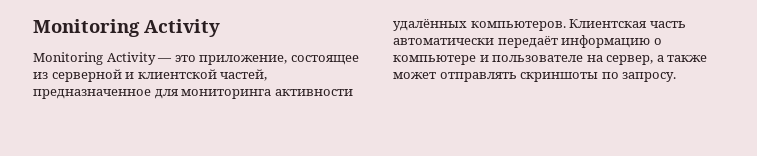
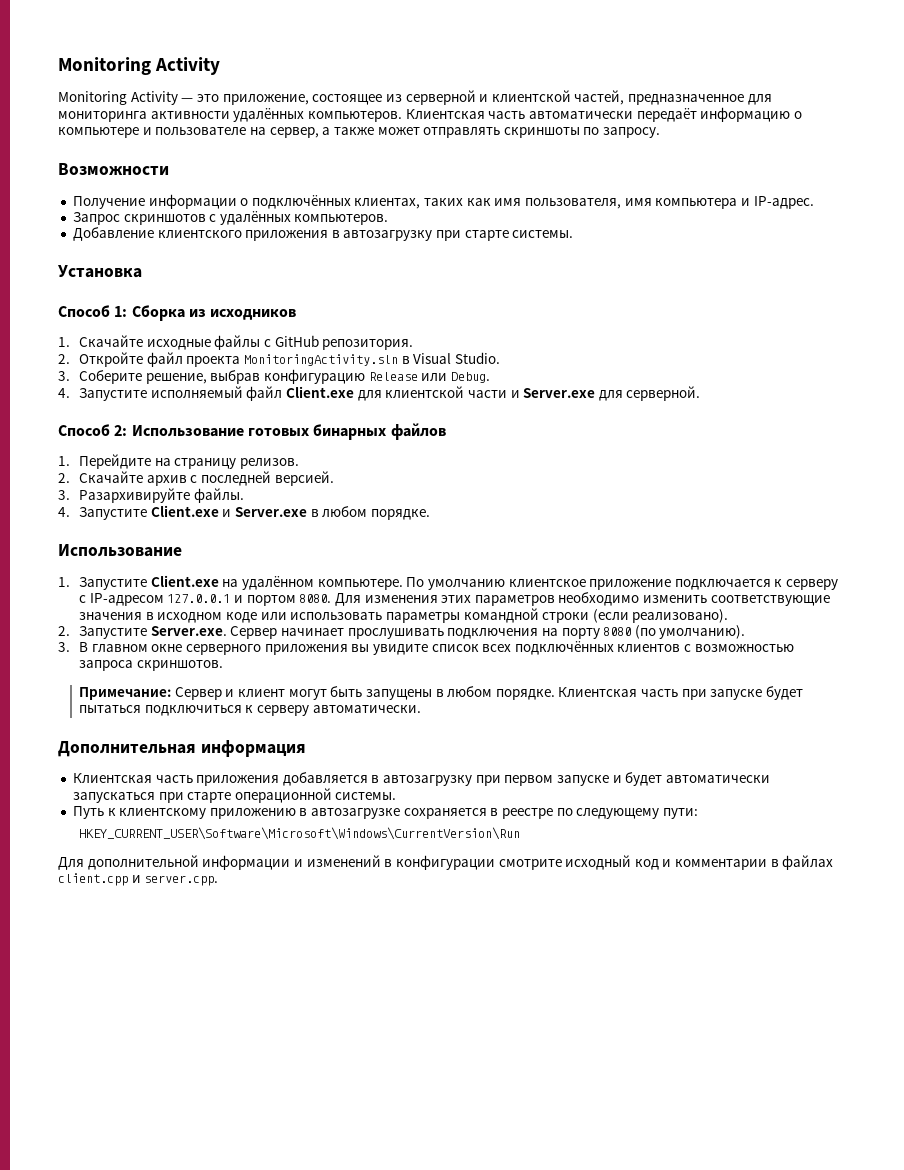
(677, 77) none -> [58,163,169,175] [72,194,814,209] [72,211,389,225] [72,227,574,241] [58,265,142,278] [58,305,297,321] [58,335,414,350] [58,352,500,367] [58,369,490,384] [58,386,701,401] [58,423,446,440] [58,454,299,469] [58,471,334,486] [58,488,244,503] [58,505,430,520] [58,544,182,557] [58,575,839,590] [78,592,830,606] [78,608,729,623] [58,625,746,639] [58,641,794,655] [78,660,223,671] [78,686,804,700] [78,705,421,716] [58,740,306,757] [72,772,770,786] [72,788,397,803] [72,806,698,819] [78,827,520,840] [58,855,834,870] [58,873,219,886] // Возможности // Получение информации о подключённых клиентах, таких как имя пользователя, имя компьютера и IP-адрес. // Запрос скриншотов с удалённых компьютеров. // Добавление клиентского приложения в автозагрузку при старте системы. // Установка // Способ 1: Сборка из исходников // 1. Скачайте исходные файлы с GitHub репозитория. // 2. Откройте файл проекта MonitoringActivity.sln в Visual Studio. // 3. Соберите решение, выбрав конфигурацию Release или Debug. // 4. Запустите исполняемый файл Client.exe для клиентской части и Server.exe для серверной. // Способ 2: Использование готовых бинарных файлов // 1. Перейдите на страницу релизов. // 2. Скачайте архив с последней версией. // 3. Разархивируйте файлы. // 4. Запустите Client.exe и Server.exe в любом порядке. // Использование // 1. Запустите Client.exe на удалённом компьютере. По умолчанию клиентское приложение подключается к серверу с IP-адресом 127.0.0.1 и портом 8080. Для изменения этих параметров необходимо изменить соответствующие значения в исходном коде или использовать параметры командной строки (если реализовано). // 2. Запустите Server.exe. Сервер начинает прослушивать подключения на порту 8080 (по умолчанию). // 3. В главном окне серверного приложения вы увидите список всех подключённых клиентов с возможностью запроса скриншотов. // Примечание: Сервер и клиент могут быть запущены в любом порядке. Клиентская часть при запуске будет пытаться подключиться к серверу автоматически. // Дополнительная информация // Клиентская часть приложения добавляется в автозагрузку при первом запуске и будет автоматически запускаться при старте операционной системы. // Путь к клиентскому приложению в автозагрузке сохраняется в реестре по следующему пути: // HKEY_CURRENT_USER\Software\Microsoft\Windows\CurrentVersion\Run // Для дополнительной информации и изменений в конфигурации смотрите исходный код и комментарии в файлах client.cpp и server.cpp.

